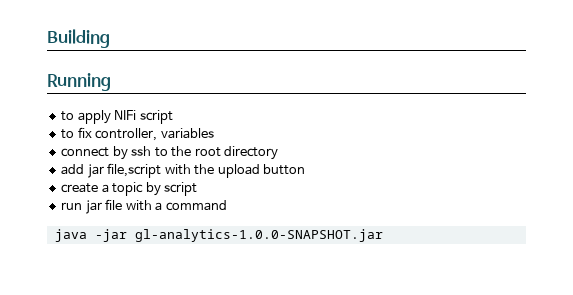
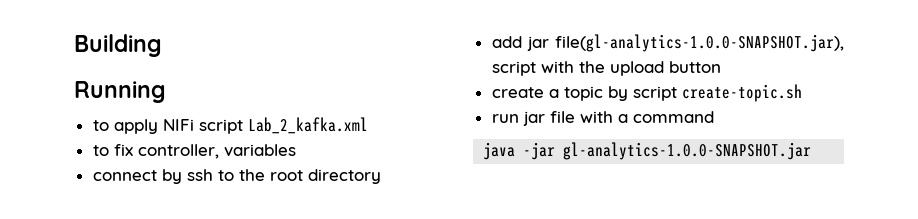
(173, 117) none -> [247,117,368,134] Lab_2_kafka.xml
[107,163,162,178] file,script -> [555,34,844,52] [491,61,536,76] file(gl-analytics-1.0.0-SNAPSHOT.jar), script
(198, 189) none -> [681,84,802,102] create-topic.sh

